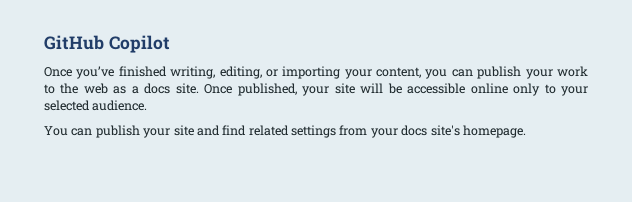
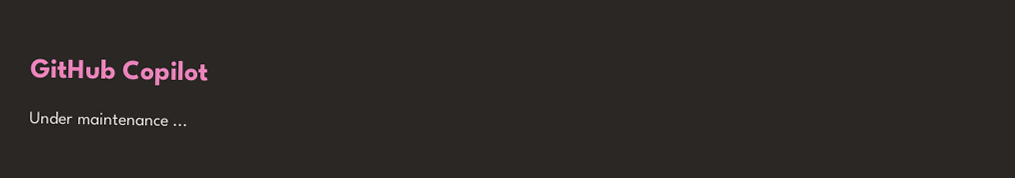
[44,66,588,79] [44,83,589,96] [44,100,148,111] [44,125,526,138] Once you’ve finished writing, editing, or importing your content, you can publish your work to the web as a docs site. Once published, your site will be accessible online only to your selected audience. // You can publish your site and find related settings from your docs site's homepage. -> [29,110,189,128] Under maintenance ...

